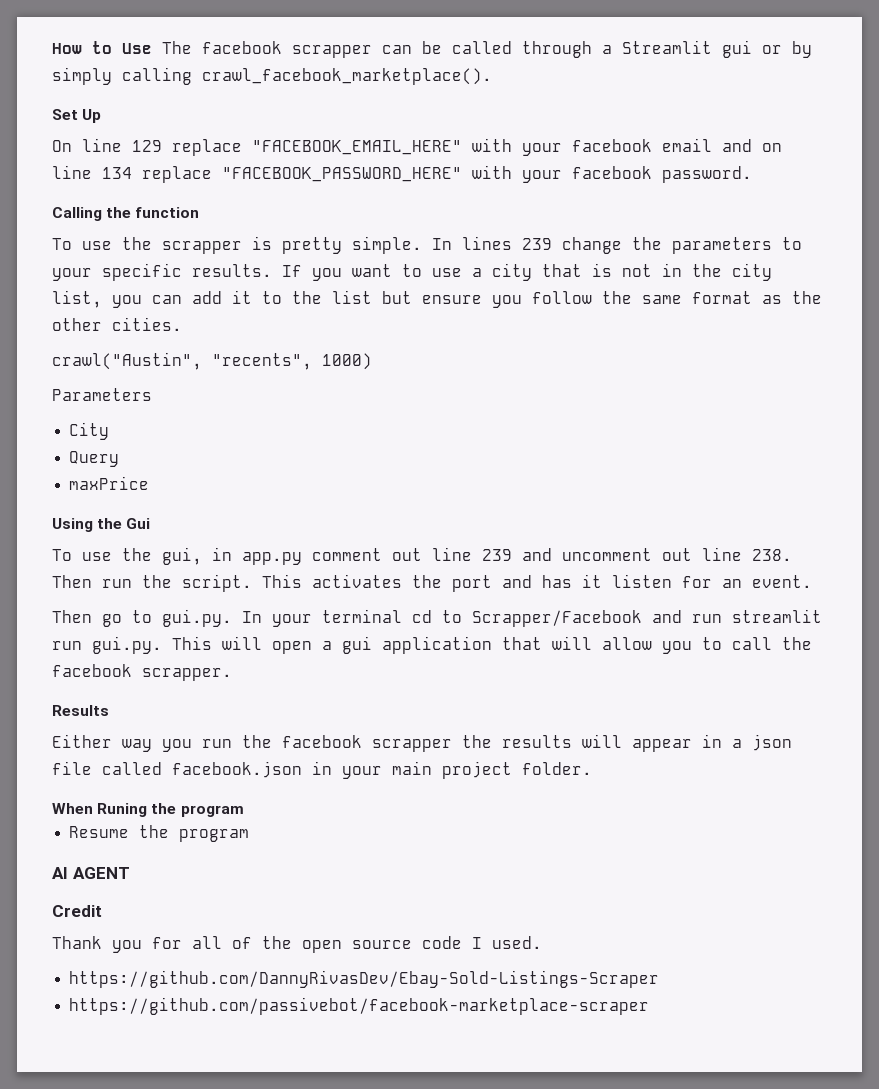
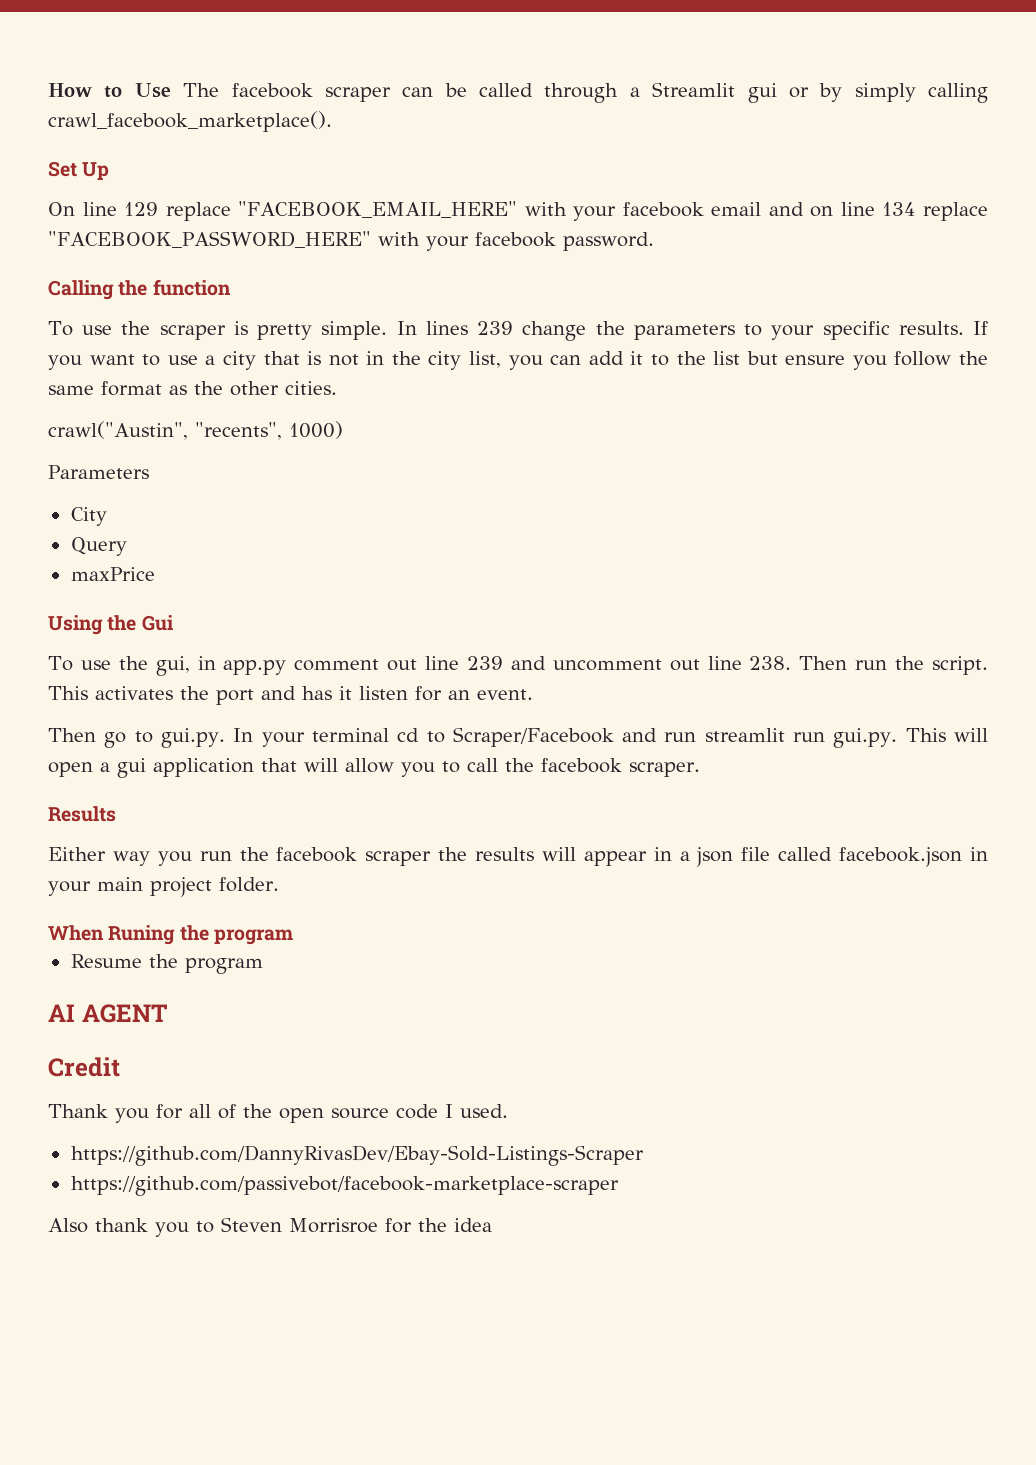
[292,45,372,58] scrapper -> [324,87,391,102] scraper
[162,241,242,254] scrapper -> [159,325,226,340] scraper
[472,610,642,627] Scrapper/Facebook -> [452,727,614,747] Scraper/Facebook
[142,668,232,681] scrapper. -> [629,762,700,777] scraper.
[372,739,452,752] scrapper -> [365,851,432,866] scraper
(650, 1006) none -> [48,1217,492,1237] // Also thank you to Steven Morrisroe for the idea

